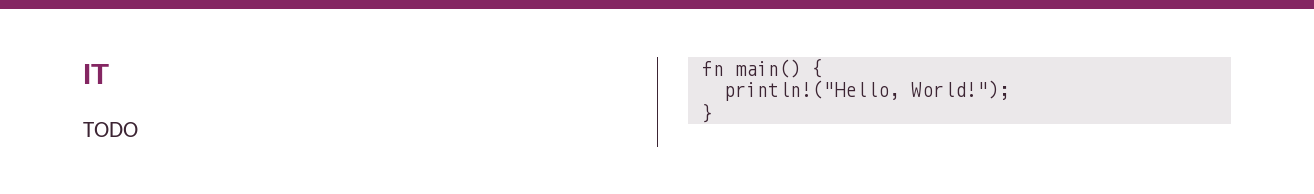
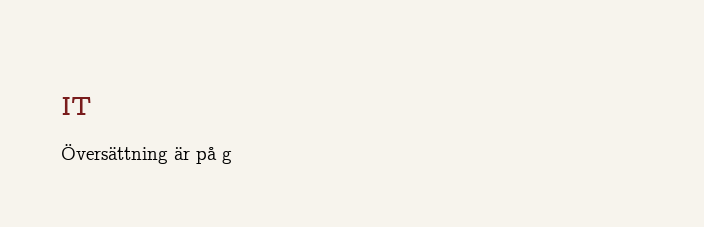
[83,122,138,137] [701,58,823,78] [723,80,1010,101] [701,103,713,123] TODO // fn main() { // println!("Hello, World!"); // } -> [61,144,232,164] Översättning är på g

